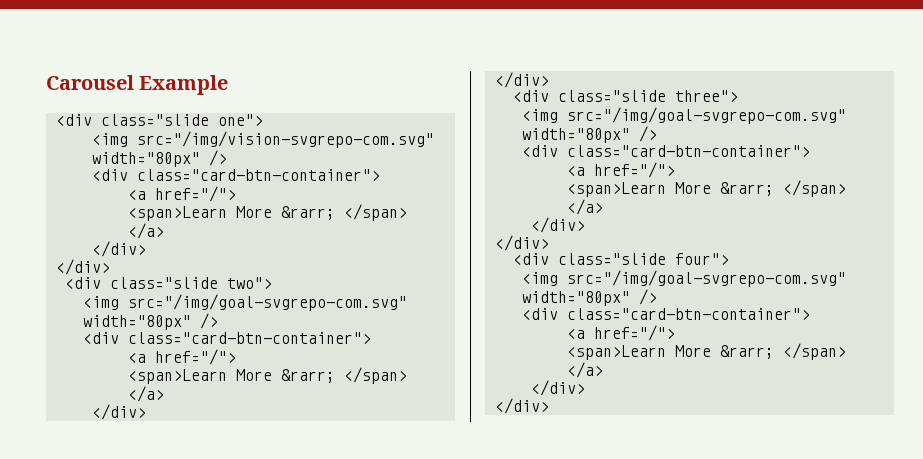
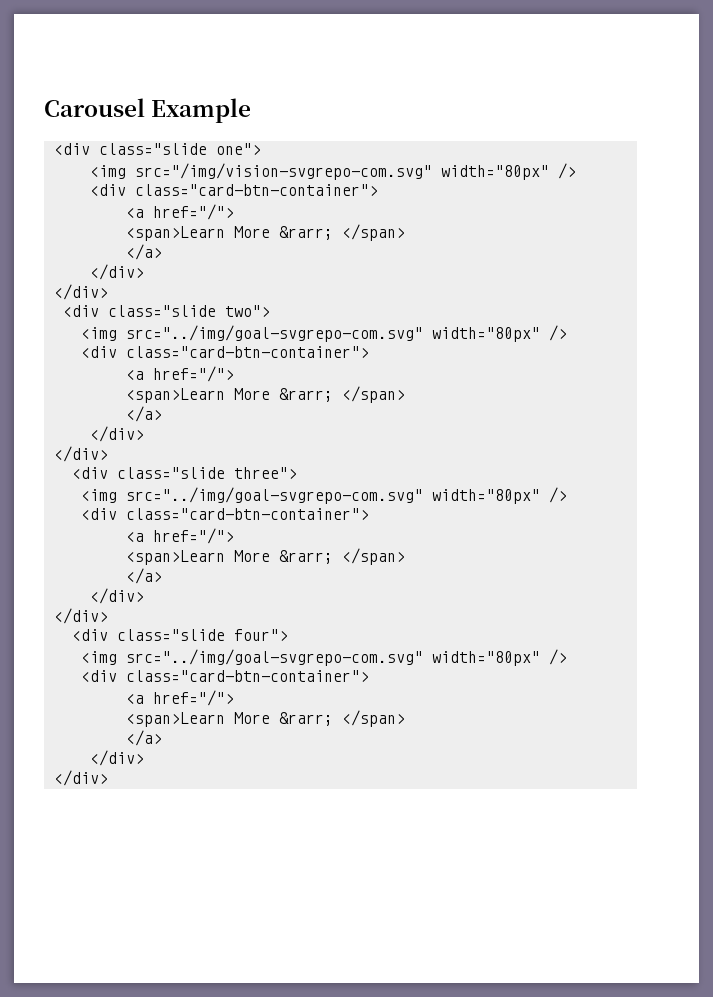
[127,294,407,311] src="/img/goal-svgrepo-com.svg" -> [125,325,423,342] src="../img/goal-svgrepo-com.svg"
[566,107,846,124] src="/img/goal-svgrepo-com.svg" -> [125,487,423,504] src="../img/goal-svgrepo-com.svg"
[566,270,846,287] src="/img/goal-svgrepo-com.svg" -> [125,649,423,666] src="../img/goal-svgrepo-com.svg"

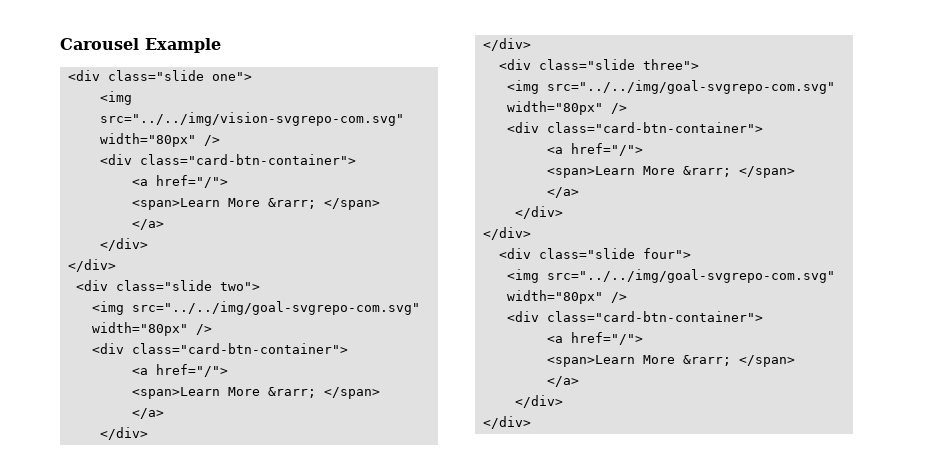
[134,163,432,180] src="/img/vision-svgrepo-com.svg" -> [100,112,405,126] src="../../img/vision-svgrepo-com.svg"
[125,325,423,342] src="../img/goal-svgrepo-com.svg" -> [132,301,421,315] src="../../img/goal-svgrepo-com.svg"
[125,487,423,504] src="../img/goal-svgrepo-com.svg" -> [547,80,836,94] src="../../img/goal-svgrepo-com.svg"
[125,649,423,666] src="../img/goal-svgrepo-com.svg" -> [547,269,836,283] src="../../img/goal-svgrepo-com.svg"

